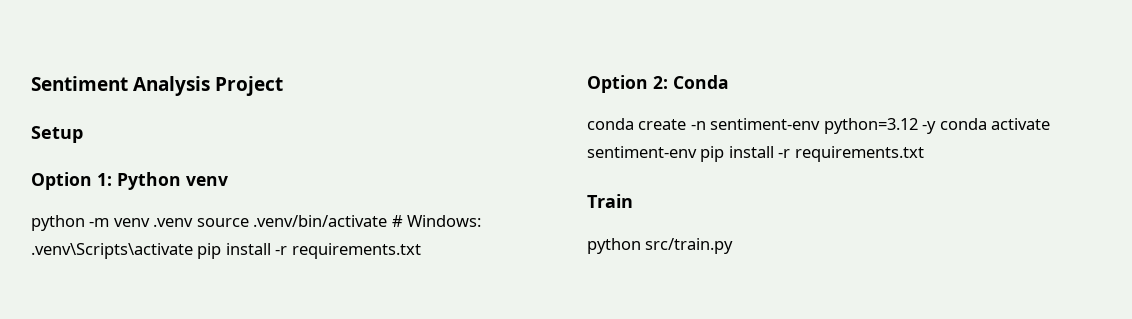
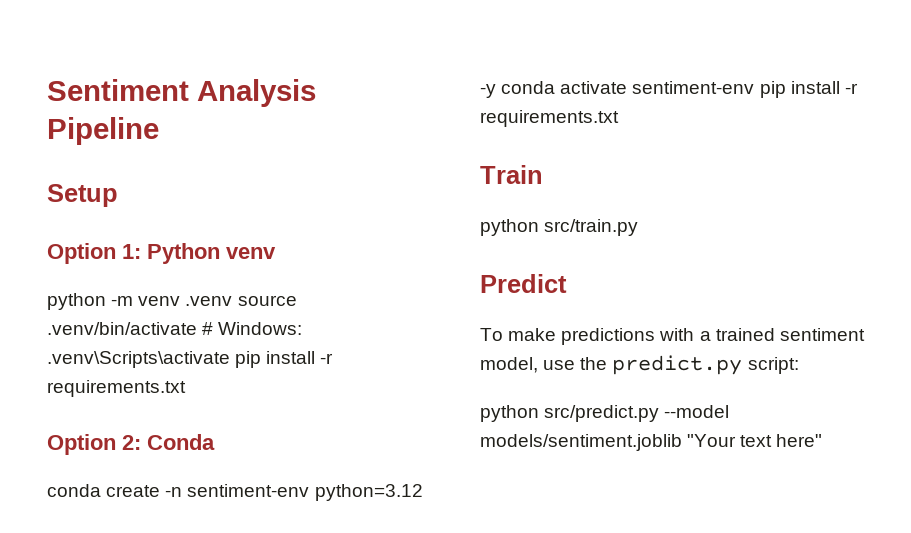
[215,76,284,96] Project -> [47,117,159,145] Pipeline
(734, 246) none -> [480,274,567,293] [480,328,865,345] [480,355,799,375] [480,405,730,422] [480,434,823,451] // Predict // To make predictions with a trained sentiment model, use the predict.py script: // python src/predict.py --model models/sentiment.joblib "Your text here"

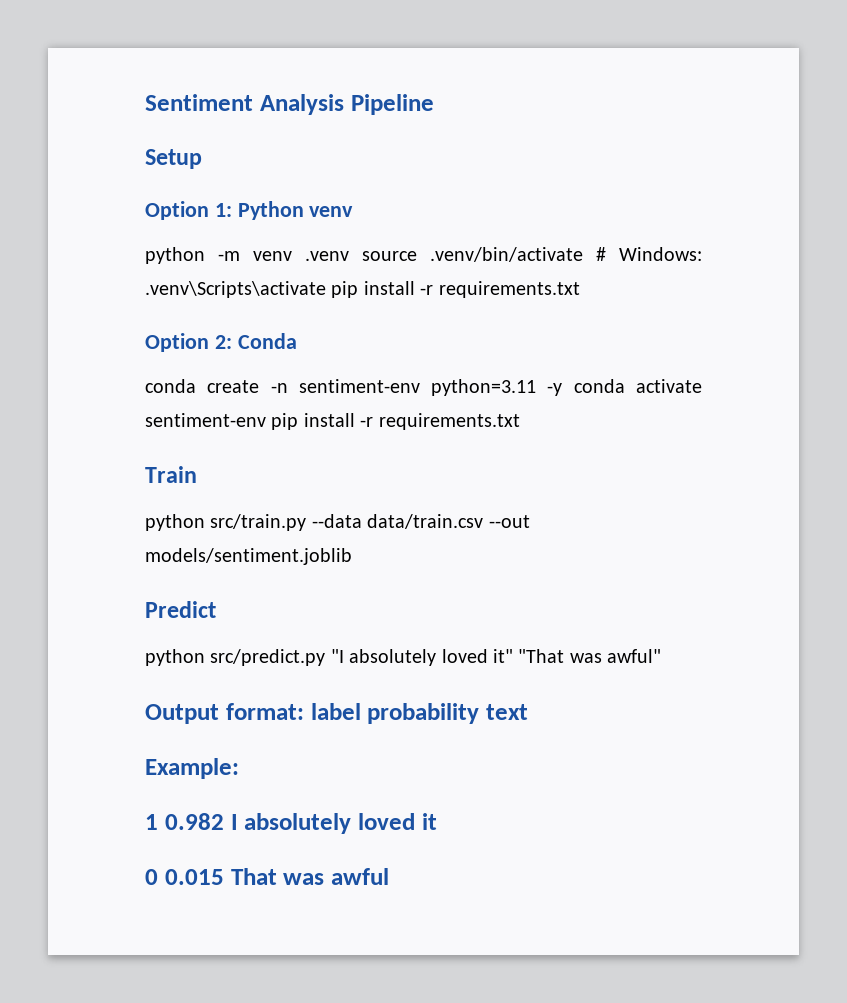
[314,484,423,501] python=3.12 -> [431,379,537,396] python=3.11
[480,274,567,293] [480,328,865,345] [480,355,799,375] [480,405,730,422] [480,434,823,451] // Predict // To make predictions with a trained sentiment model, use the predict.py script: // python src/predict.py --model models/sentiment.joblib "Your text here" -> [311,514,530,529] [145,548,352,565] [145,601,216,618] [145,649,662,666] [145,703,528,724] [145,758,239,779] [145,813,437,834] [145,868,389,885] --data data/train.csv --out models/sentiment.joblib // Predict // python src/predict.py "I absolutely loved it" "That was awful" // Output format: label probability text // Example: // 1 0.982 I absolutely loved it // 0 0.015 That was awful

